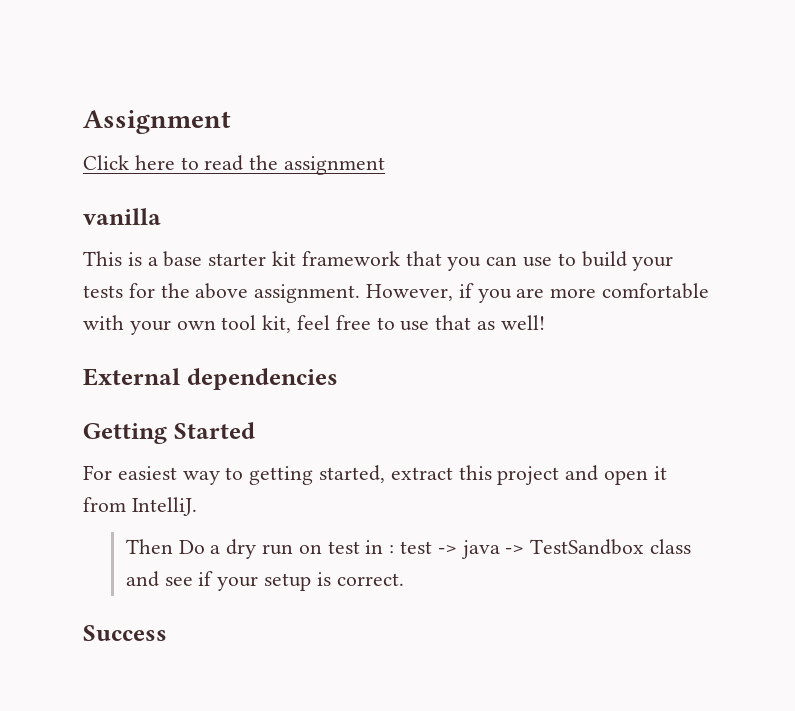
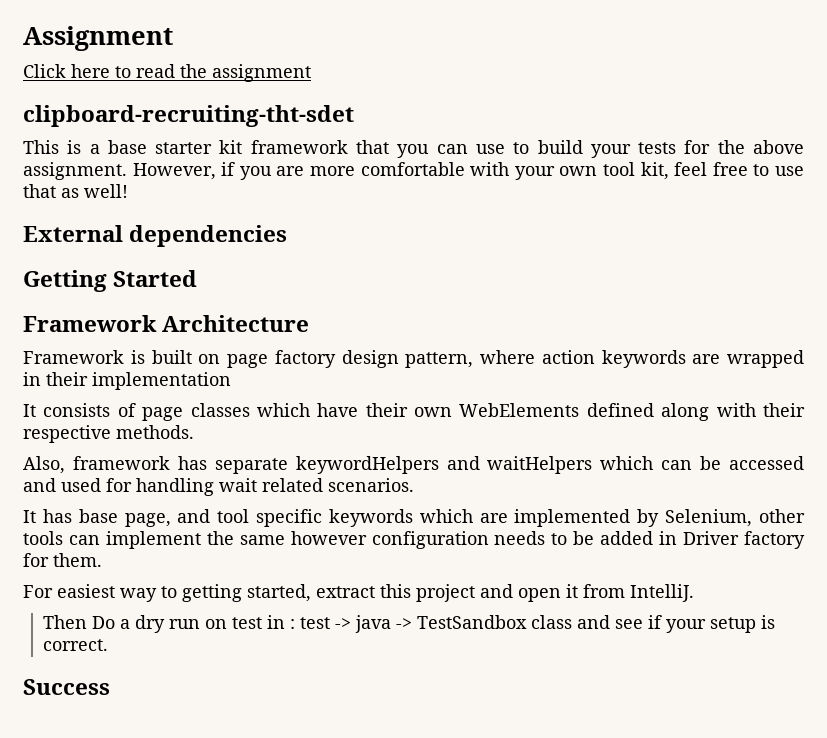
[83,208,161,225] vanilla -> [23,105,354,127] clipboard-recruiting-tht-sdet
(255, 430) none -> [23,315,310,332] [23,350,804,368] [23,372,231,390] [23,403,805,421] [23,425,194,443] [23,456,804,474] [23,478,414,496] [23,509,805,527] [23,531,805,549] [23,553,102,567] // Framework Architecture // Framework is built on page factory design pattern, where action keywords are wrapped in their implementation // It consists of page classes which have their own WebElements defined along with their respective methods. // Also, framework has separate keywordHelpers and waitHelpers which can be accessed and used for handling wait related scenarios. // It has base page, and tool specific keywords which are implemented by Selenium, other tools can implement the same however configuration needs to be added in Driver factory for them.

